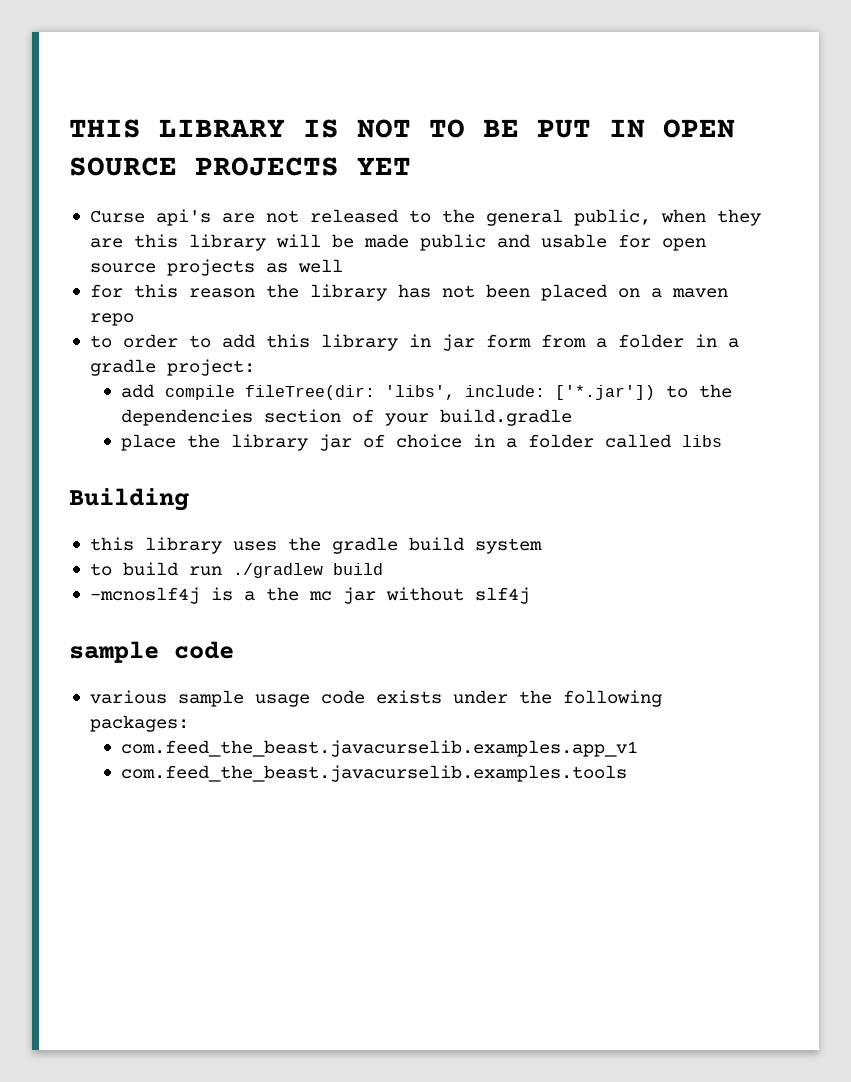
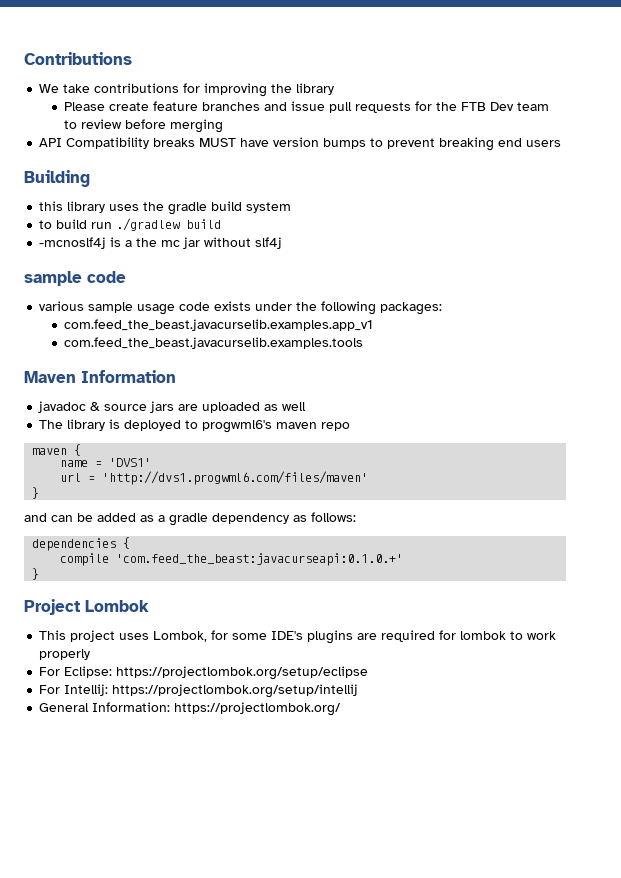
[69,119,735,138] [69,157,411,176] [89,209,761,226] [89,234,706,251] [89,259,343,276] [89,284,728,301] [89,313,134,326] [89,334,739,351] [89,359,255,376] [120,384,732,400] [120,409,572,426] [120,434,722,451] THIS LIBRARY IS NOT TO BE PUT IN OPEN SOURCE PROJECTS YET // Curse api's are not released to the general public, when they are this library will be made public and usable for open source projects as well // for this reason the library has not been placed on a maven repo // to order to add this library in jar form from a folder in a gradle project: // add compile fileTree(dir: 'libs', include: ['*.jar']) to the dependencies section of your build.gradle // place the library jar of choice in a folder called libs -> [24,52,132,65] [39,83,335,97] [64,101,550,113] [64,119,224,133] [39,137,562,151] Contributions // We take contributions for improving the library // Please create feature branches and issue pull requests for the FTB Dev team to review before merging // API Compatibility breaks MUST have version bumps to prevent breaking end users
(627, 773) none -> [24,370,176,383] [38,401,307,413] [39,419,351,433] [32,444,82,456] [60,458,152,467] [60,471,369,485] [32,487,40,499] [24,512,356,526] [32,537,131,551] [60,553,404,566] [32,568,40,580] [24,599,149,615] [39,630,557,644] [39,649,91,660] [39,666,369,680] [39,684,359,698] [39,702,342,716] // Maven Information // javadoc & source jars are uploaded as well // The library is deployed to progwml6's maven repo // maven { // name = 'DVS1' // url = 'http://dvs1.progwml6.com/files/maven' // } // and can be added as a gradle dependency as follows: // dependencies { // compile 'com.feed_the_beast:javacurseapi:0.1.0.+' // } // Project Lombok // This project uses Lombok, for some IDE's plugins are required for lombok to work properly // For Eclipse: https://projectlombok.org/setup/eclipse // For Intellij: https://projectlombok.org/setup/intellij // General Information: https://projectlombok.org/

